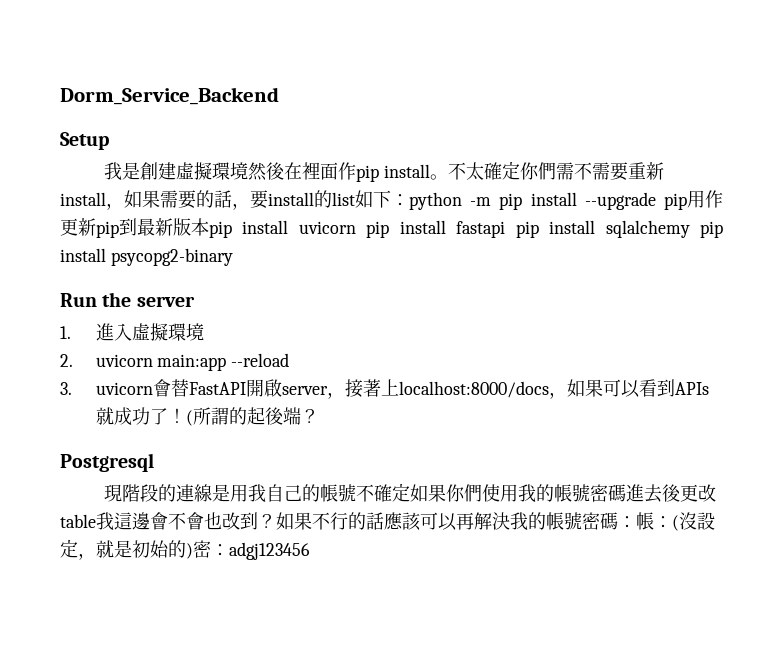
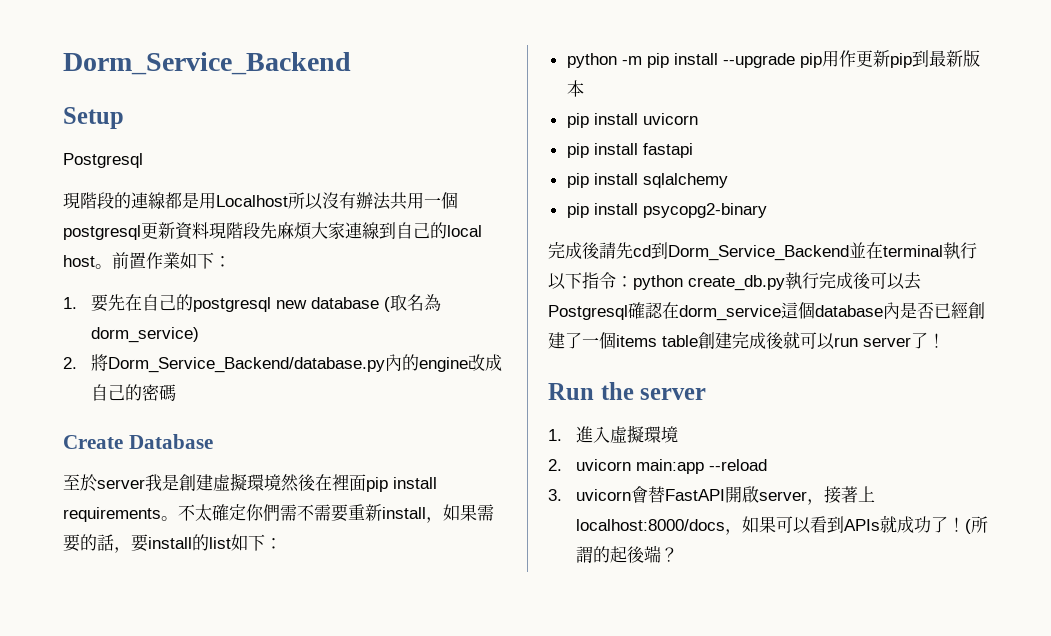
(109, 141) none -> [63,153,143,168] [63,192,458,210] [63,222,482,240] [63,252,231,269] [63,294,442,312] [91,327,200,343] [63,354,503,373] [91,384,177,402] [63,434,213,449] [63,474,145,492] Postgresql // 現階段的連線都是用Localhost所以沒有辦法共用一個postgresql更新資料現階段先麻煩大家連線到自己的local host。前置作業如下： // 1.要先在自己的postgresql new database (取名為dorm_service) // 2.將Dorm_Service_Backend/database.py內的engine改成自己的密碼 // Create Database // 至於server
[338,162,431,182] 作pip install -> [366,477,437,492] [63,507,161,522] pip install requirements
(409, 200) none -> (282, 543) //
(209, 227) none -> (584, 88) //
(356, 227) none -> (698, 119) //
(506, 229) none -> (693, 150) //
(690, 229) none -> (728, 180) //
(233, 257) none -> [548,242,977,261] [548,272,921,291] [548,302,985,321] [548,331,945,350] // 完成後請先cd到Dorm_Service_Backend並在terminal執行以下指令：python create_db.py執行完成後可以去Postgresql確認在dorm_service這個database內是否已經創建了一個items table創建完成後就可以run server了！
[60,453,154,472] [104,483,717,503] [60,512,715,531] [60,539,310,560] // Postgresql // 現階段的連線是用我自己的帳號不確定如果你們使用我的帳號密碼進去後更改table我這邊會不會也改到？如果不行的話應該可以再解決我的帳號密碼：帳：(沒設定，就是初始的)密：adgj123456 -> (679, 554) none

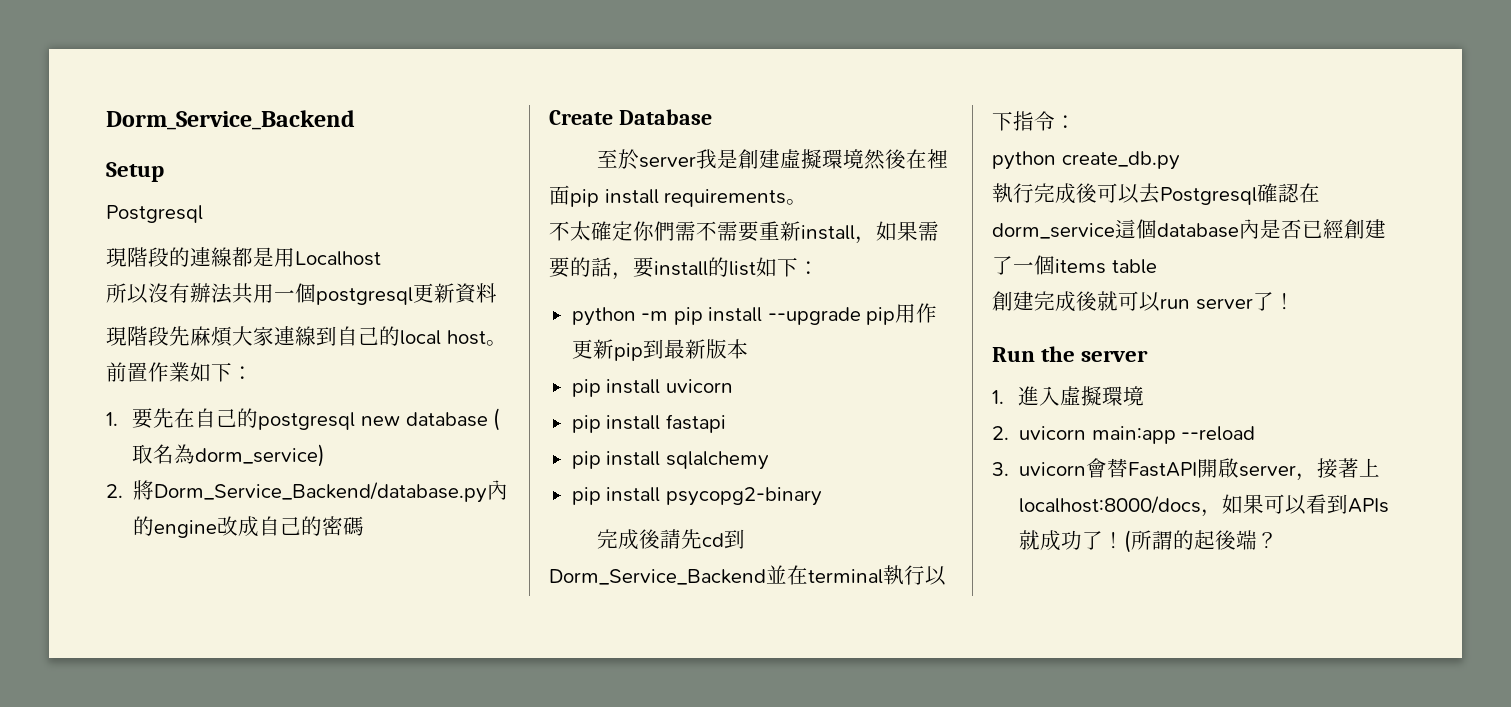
(288, 201) none -> (381, 258) //
(209, 230) none -> (497, 293) //
(178, 518) none -> (808, 202) //
(633, 281) none -> (1076, 122) //
(785, 283) none -> (1180, 160) //
(698, 341) none -> (1157, 266) //

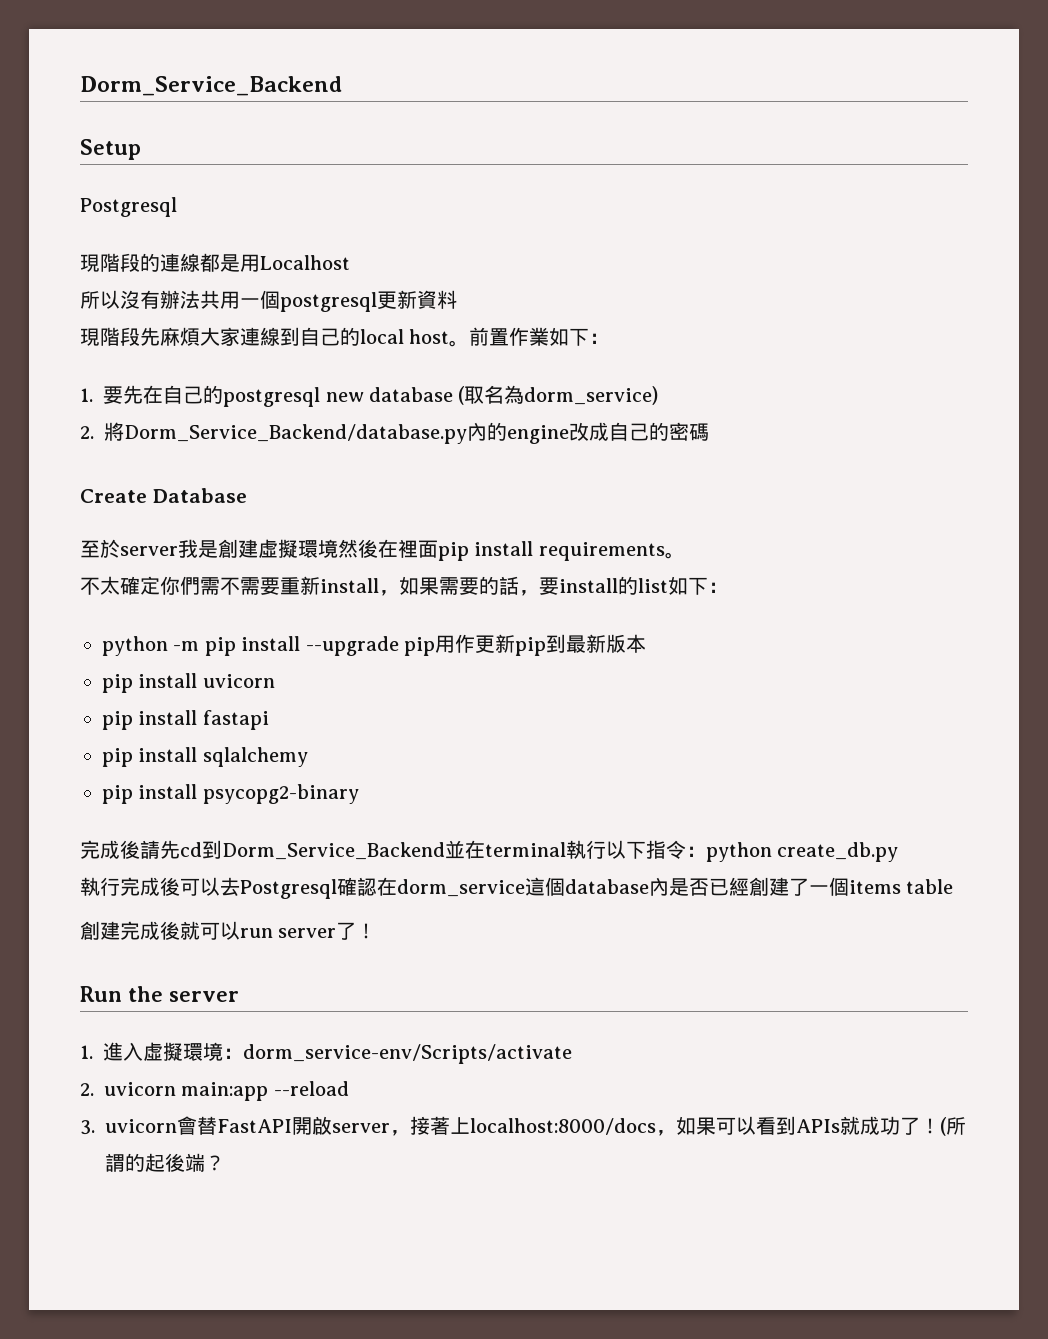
(1076, 122) // -> (706, 851) none
(1145, 396) none -> [223,1044,573,1064] ：dorm_service-env/Scripts/activate

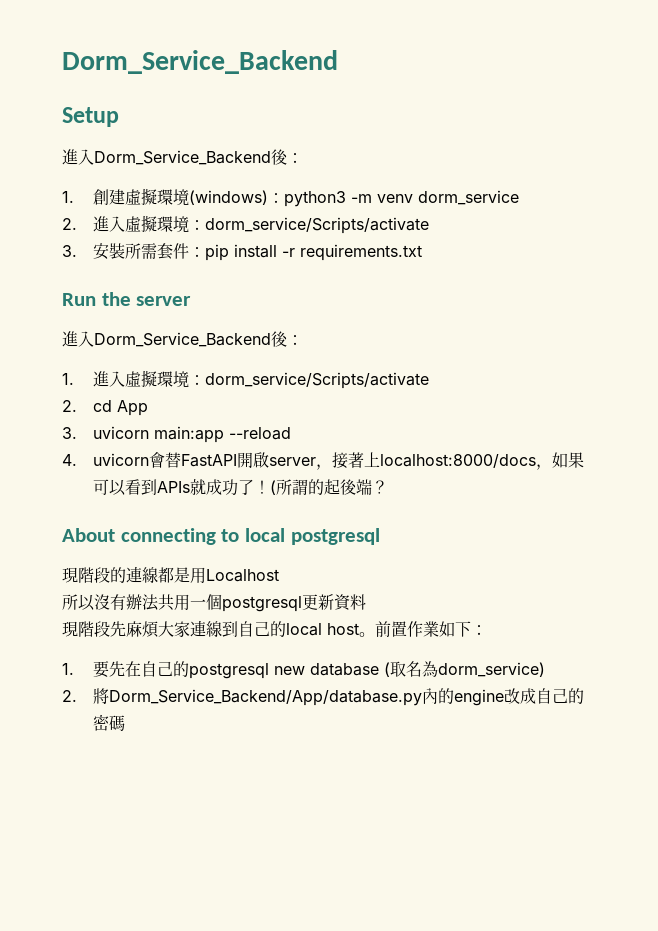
[80,197,177,217] Postgresql -> [62,149,303,165] [62,188,519,207] [62,215,429,234] [62,243,422,261] [62,292,192,306] [62,331,303,347] [62,370,429,389] [62,400,148,416] [62,426,291,443] [62,452,584,470] [92,479,388,496] [62,528,380,545] 進入Dorm_Service_Backend後： // 1.創建虛擬環境(windows)：python3 -m venv dorm_service // 2.進入虛擬環境：dorm_service/Scripts/activate // 3.安裝所需套件：pip install -r requirements.txt // Run the server // 進入Dorm_Service_Backend後： // 1.進入虛擬環境：dorm_service/Scripts/activate // 2. cd App // 3. uvicorn main:app --reload // 4. uvicorn會替FastAPI開啟server，接著上localhost:8000/docs，如果可以看到APIs就成功了！(所謂的起後端？ // About connecting to local postgresql
[124,424,467,444] Dorm_Service_Backend/database.py -> [108,689,422,706] Dorm_Service_Backend/App/database.py
[80,488,247,503] [80,539,685,561] [80,576,728,596] [102,634,646,656] [102,673,275,693] [102,710,269,730] [102,747,308,767] [102,784,359,804] [80,840,899,862] [80,877,954,899] [80,921,377,940] [80,986,239,1002] [80,1042,573,1064] [80,1081,349,1101] [80,1116,966,1136] [105,1153,225,1172] // Create Database // 至於server我是創建虛擬環境然後在裡面pip install requirements。 // 不太確定你們需不需要重新install，如果需要的話，要install的list如下： // python -m pip install --upgrade pip用作更新pip到最新版本 // pip install uvicorn // pip install fastapi // pip install sqlalchemy // pip install psycopg2-binary // 完成後請先cd到Dorm_Service_Backend並在terminal執行以下指令：python create_db.py // 執行完成後可以去Postgresql確認在dorm_service這個database內是否已經創建了一個items table // 創建完成後就可以run server了！ // Run the server // 1.進入虛擬環境：dorm_service-env/Scripts/activate // 2. uvicorn main:app --reload // 3. uvicorn會替FastAPI開啟server，接著上localhost:8000/docs，如果可以看到APIs就成功了！(所謂的起後端？ -> (125, 723) none

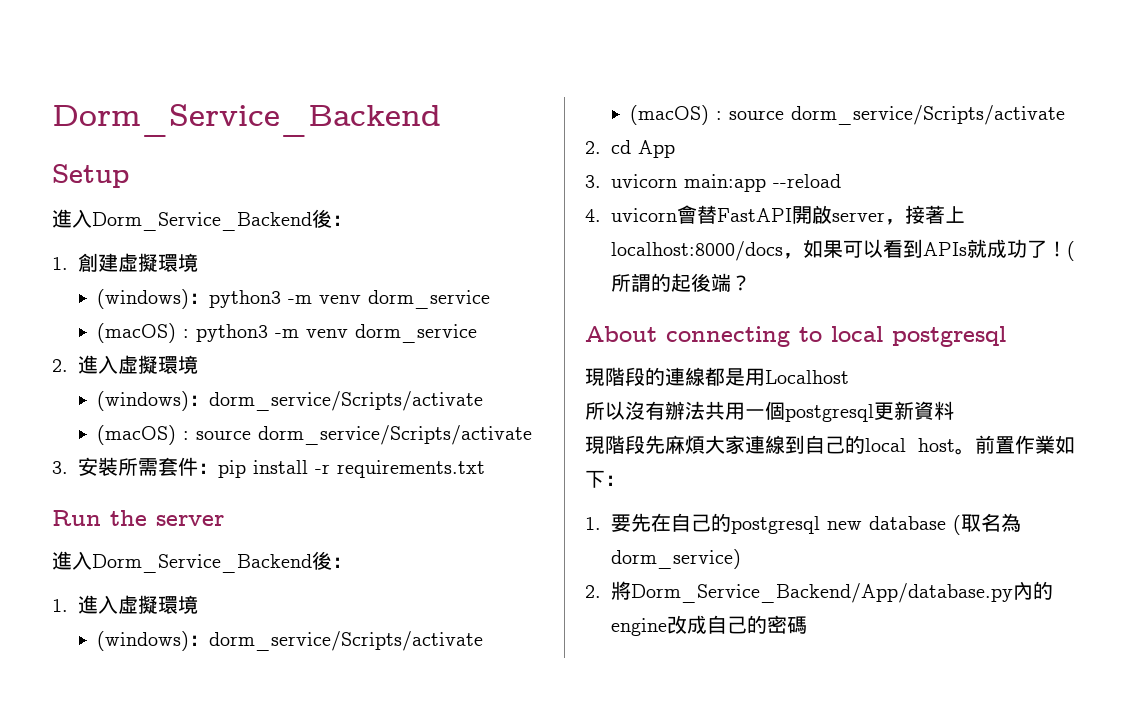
(189, 197) none -> (198, 262) //
(519, 197) none -> [96,323,477,343] // (macOS) : python3 -m venv dorm_service
[188,217,429,234] ：dorm_service/Scripts/activate -> [96,391,483,411] [96,425,532,445] // (windows)：dorm_service/Scripts/activate // (macOS) : source dorm_service/Scripts/activate
[188,372,429,389] ：dorm_service/Scripts/activate -> [96,631,483,651] [629,105,1065,125] // (windows)：dorm_service/Scripts/activate // (macOS) : source dorm_service/Scripts/activate

